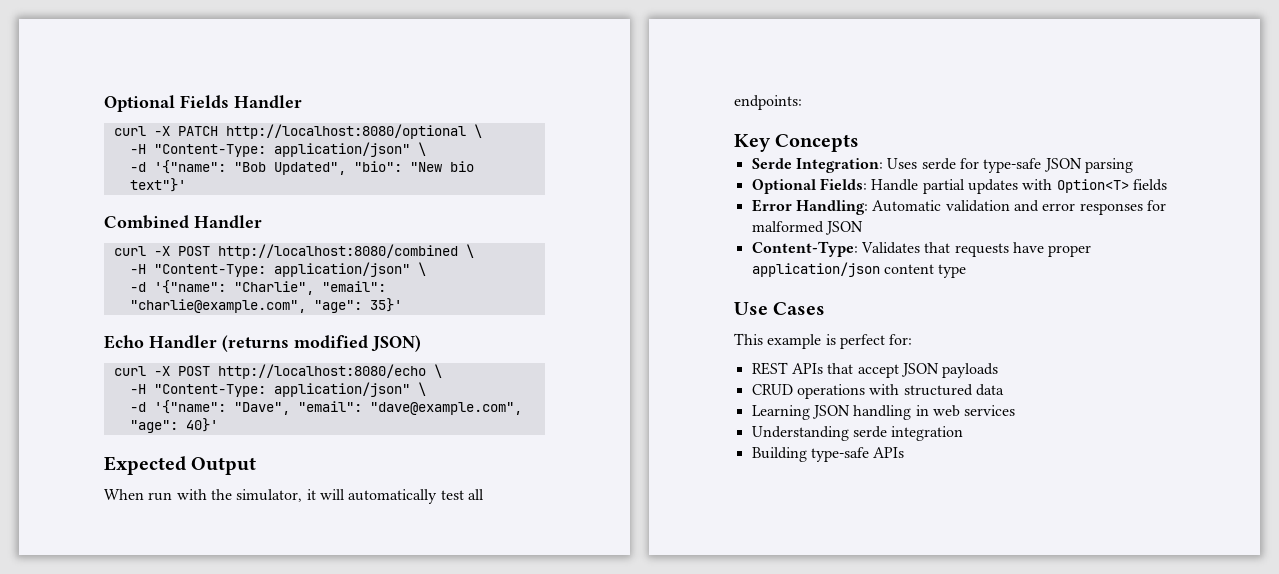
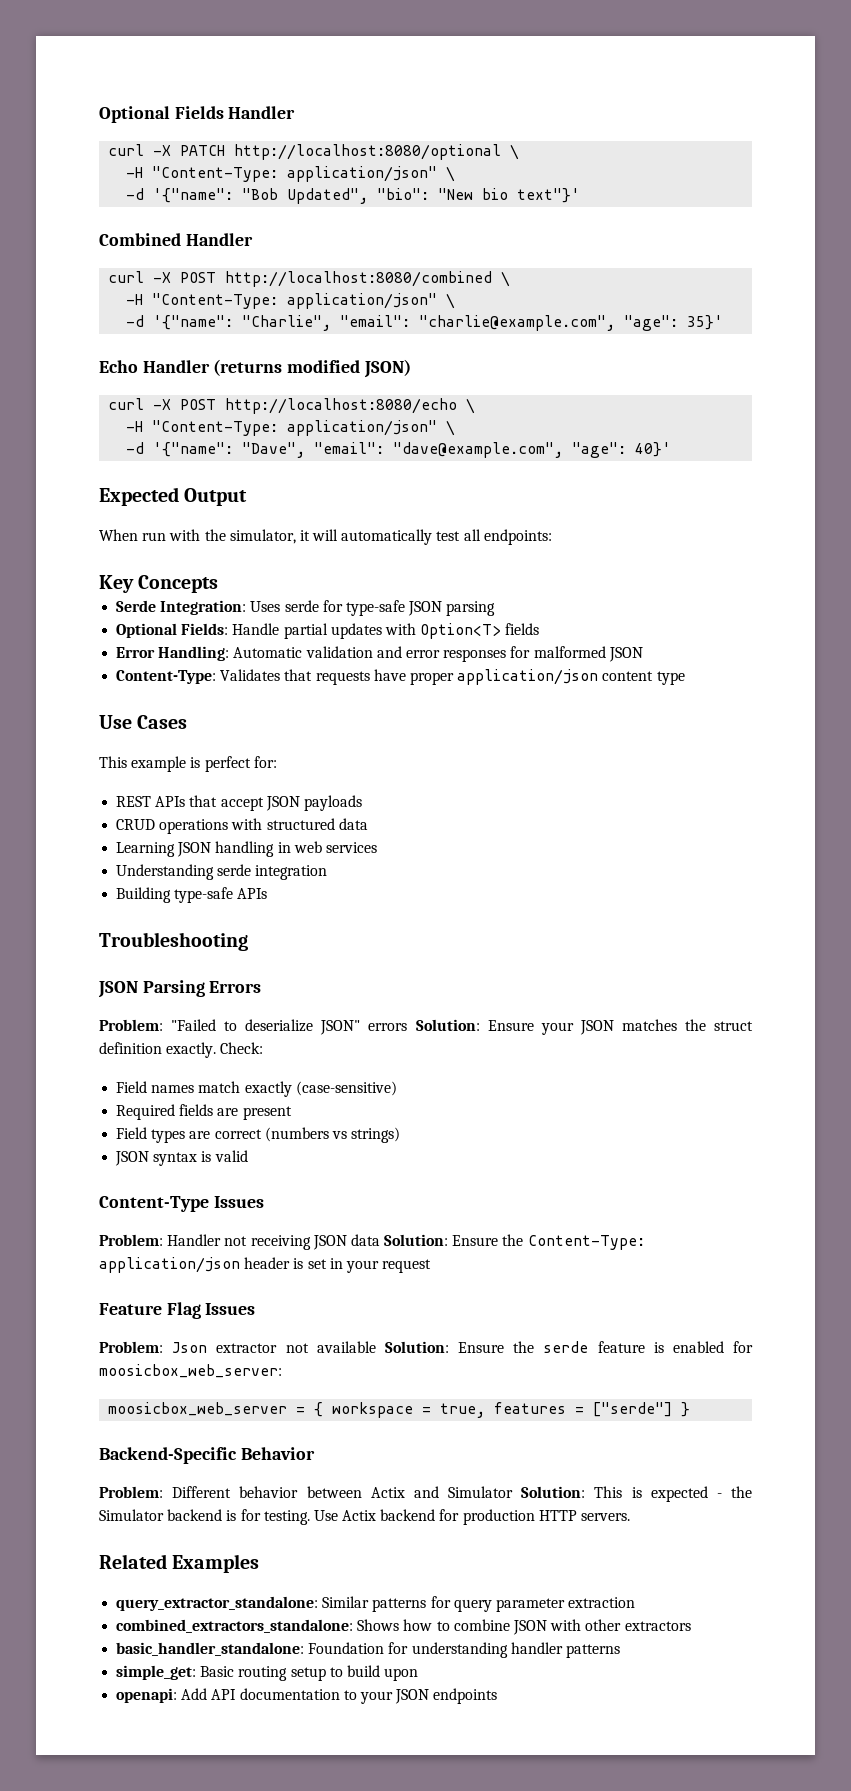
(905, 452) none -> [99,932,248,951] [98,980,262,998] [99,1019,754,1035] [99,1042,264,1058] [116,1081,397,1097] [116,1104,292,1120] [116,1127,401,1143] [115,1150,248,1166] [99,1196,264,1212] [99,1234,645,1250] [99,1257,432,1273] [99,1302,256,1319] [99,1341,753,1353] [99,1364,282,1378] [108,1402,691,1418] [99,1447,315,1464] [99,1486,752,1502] [99,1509,631,1525] [99,1554,260,1573] [116,1596,636,1612] [116,1619,691,1635] [116,1642,620,1658] [116,1665,419,1681] [116,1688,498,1704] // Troubleshooting // JSON Parsing Errors // Problem: "Failed to deserialize JSON" errors Solution: Ensure your JSON matches the struct definition exactly. Check: // Field names match exactly (case-sensitive) // Required fields are present // Field types are correct (numbers vs strings) // JSON syntax is valid // Content-Type Issues // Problem: Handler not receiving JSON data Solution: Ensure the Content-Type: application/json header is set in your request // Feature Flag Issues // Problem: Json extractor not available Solution: Ensure the serde feature is enabled for moosicbox_web_server: // moosicbox_web_server = { workspace = true, features = ["serde"] } // Backend-Specific Behavior // Problem: Different behavior between Actix and Simulator Solution: This is expected - the Simulator backend is for testing. Use Actix backend for production HTTP servers. // Related Examples // query_extractor_standalone: Similar patterns for query parameter extraction // combined_extractors_standalone: Shows how to combine JSON with other extractors // basic_handler_standalone: Foundation for understanding handler patterns // simple_get: Basic routing setup to build upon // openapi: Add API documentation to your JSON endpoints

